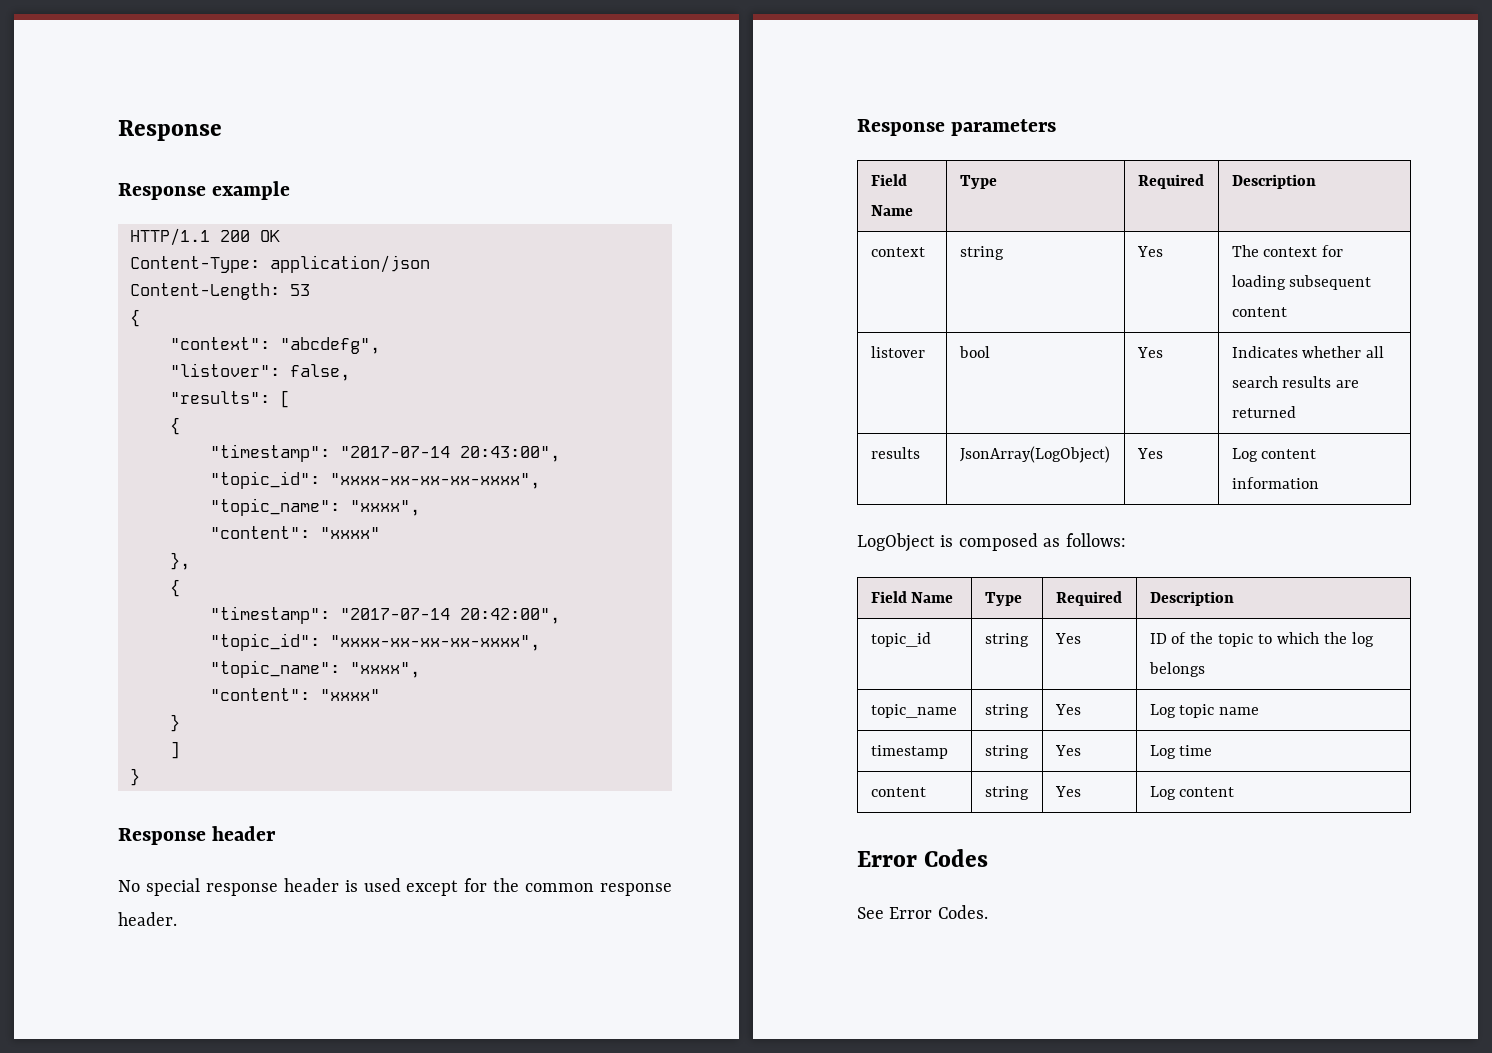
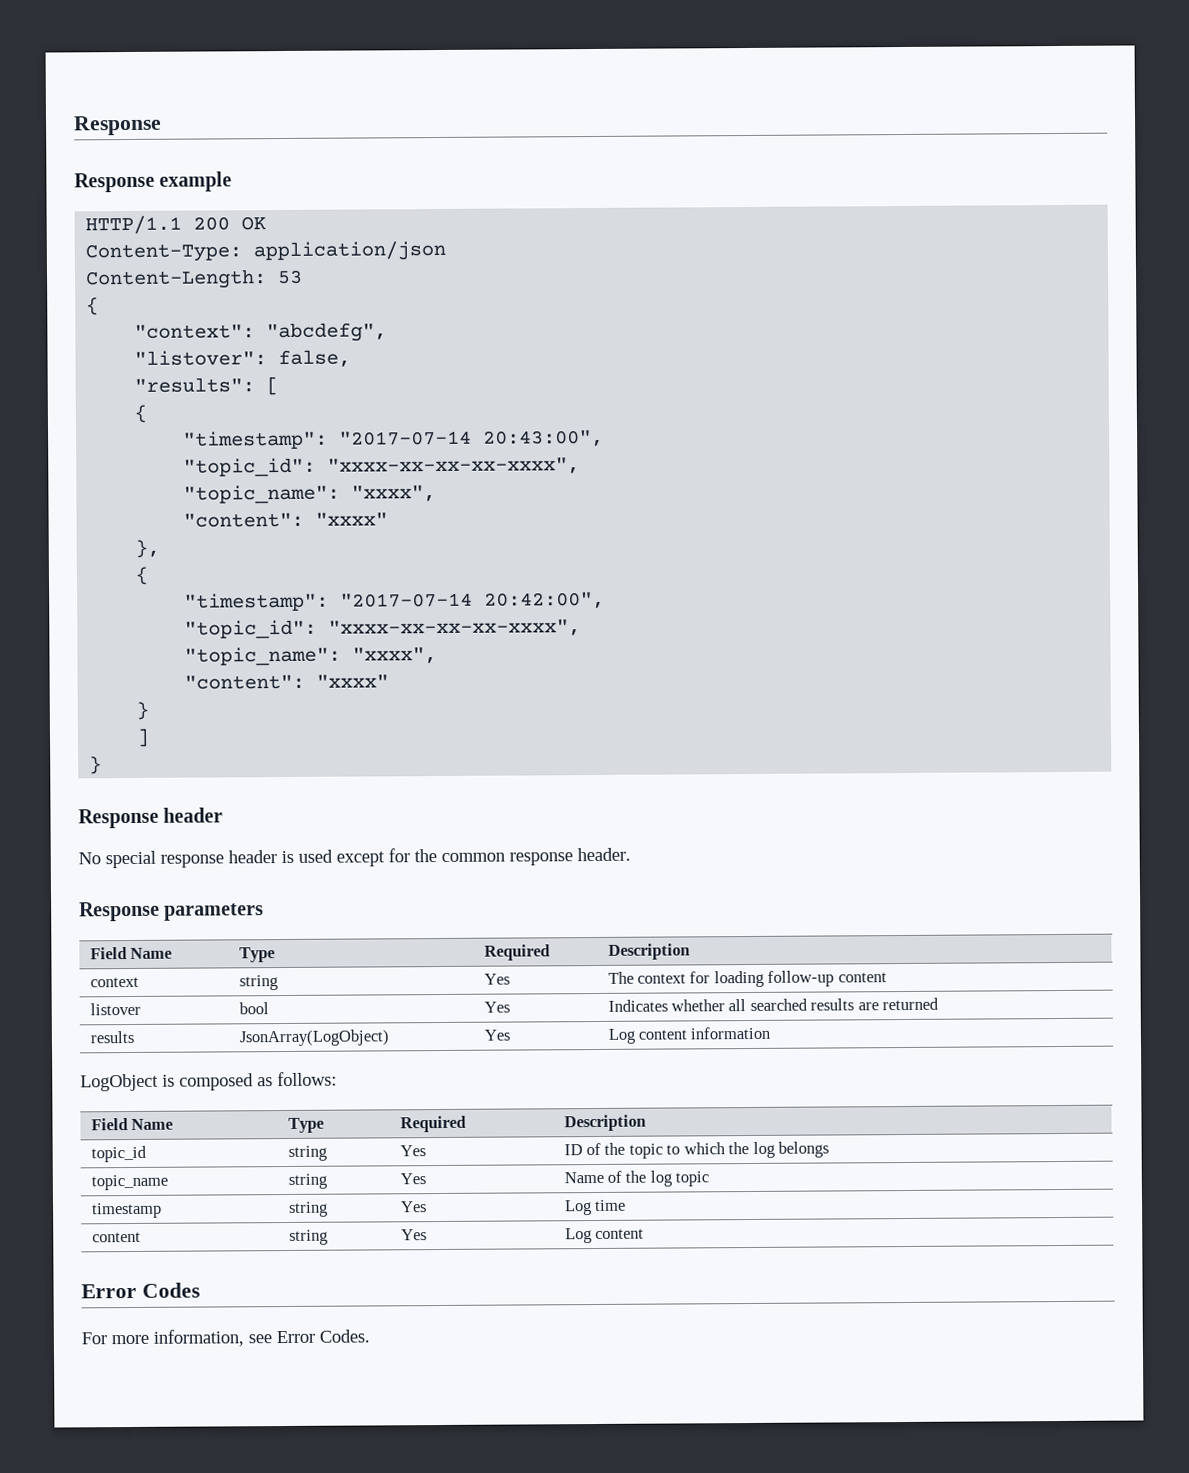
[1289,275,1372,290] subsequent -> [767,970,835,987] follow-up
[1231,376,1278,388] search -> [749,998,808,1012] searched
[1149,704,1260,718] Log topic name -> [563,1170,710,1187] Name of the log topic
[857,907,884,919] See -> [81,1329,272,1347] For more information, see

